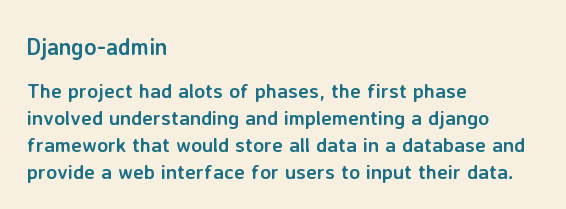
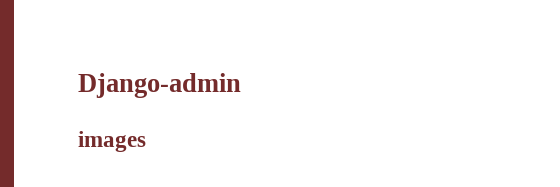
[27,84,467,102] [27,111,489,129] [27,138,525,152] [27,165,514,183] The project had alots of phases, the first phase involved understanding and implementing a django framework that would store all data in a database and provide a web interface for users to input their data. -> [78,131,146,152] images

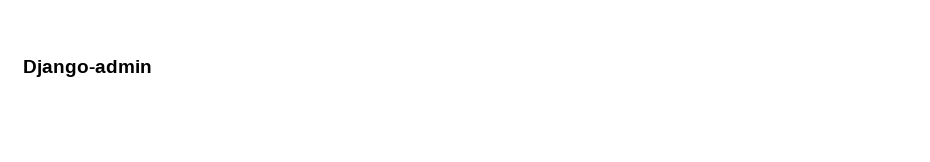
[78,131,146,152] // images -> (152, 68) none

